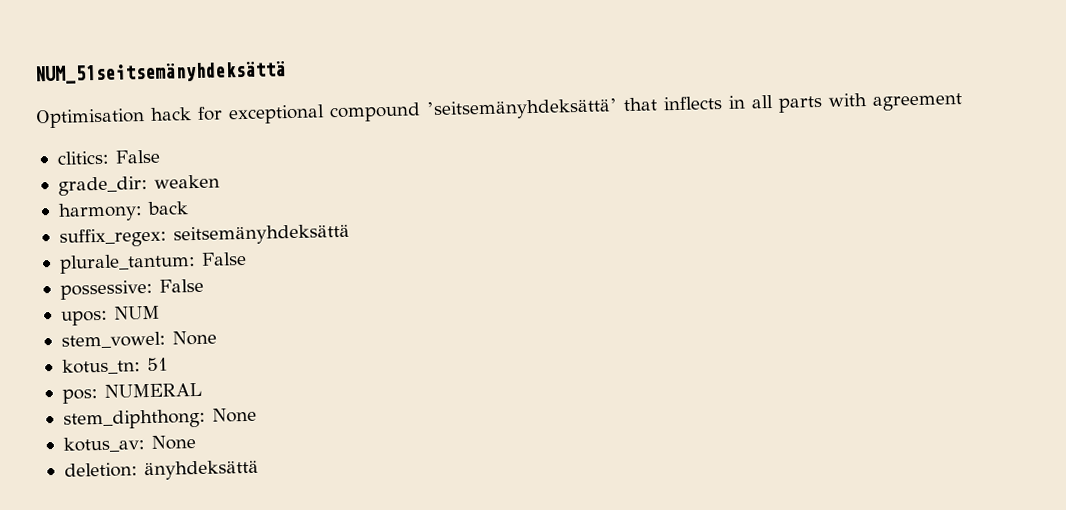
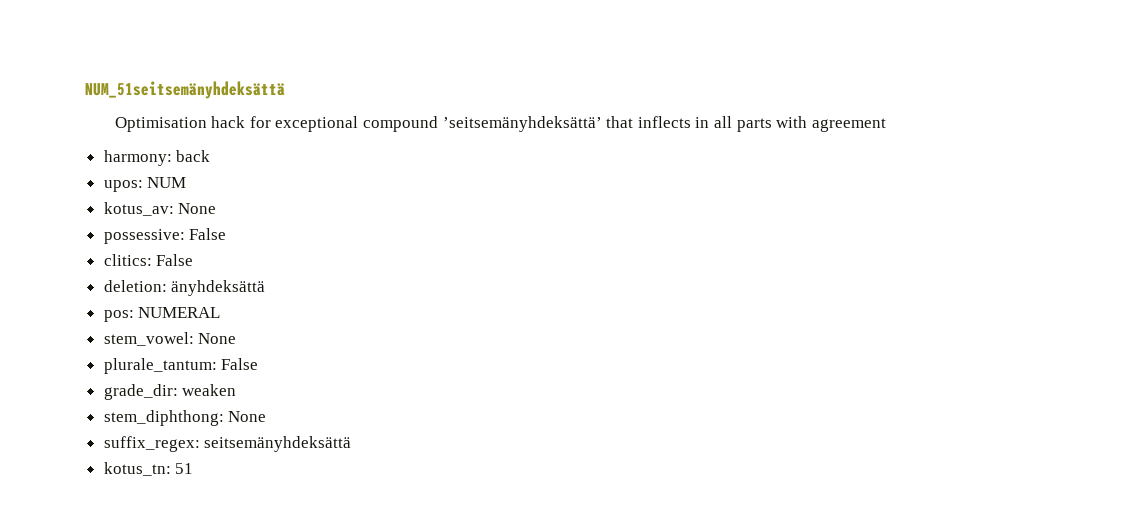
[56,150,110,165] clitics: -> [103,150,211,166] [103,177,187,192] [103,202,217,216] [103,228,227,244] [103,254,194,266] [103,280,266,296] [103,307,221,322] [103,332,237,346] [103,358,217,374] harmony: back // upos: NUM // kotus_av: None // possessive: False // clitics: False // deletion: änyhdeksättä // pos: NUMERAL // stem_vowel: None // plurale_tantum:
[57,201,189,222] harmony: back -> [103,410,267,426] stem_diphthong: None
[58,251,247,274] [59,278,204,300] [60,305,160,326] [60,330,217,349] [61,357,168,375] [61,382,202,404] [62,407,257,430] [62,435,196,453] [63,459,259,481] plurale_tantum: False // possessive: False // upos: NUM // stem_vowel: None // kotus_tn: 51 // pos: NUMERAL // stem_diphthong: None // kotus_av: None // deletion: änyhdeksättä -> [103,462,194,476] kotus_tn: 51

